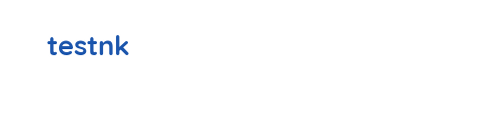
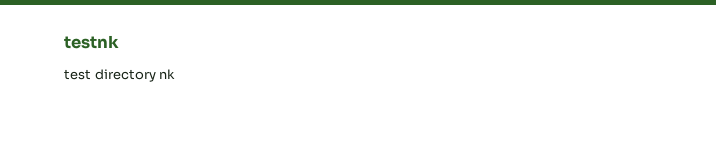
(130, 45) none -> [64,69,176,82] // test directory nk

